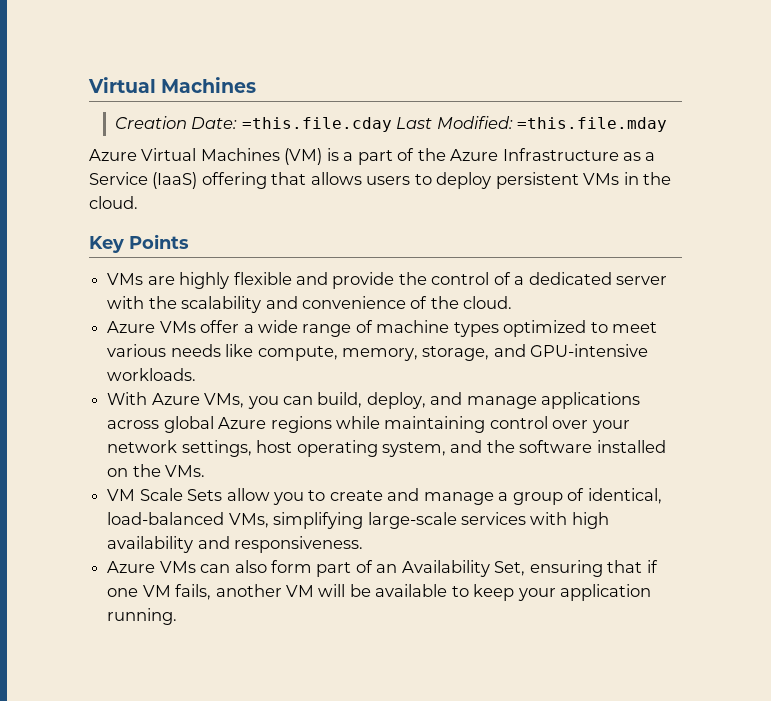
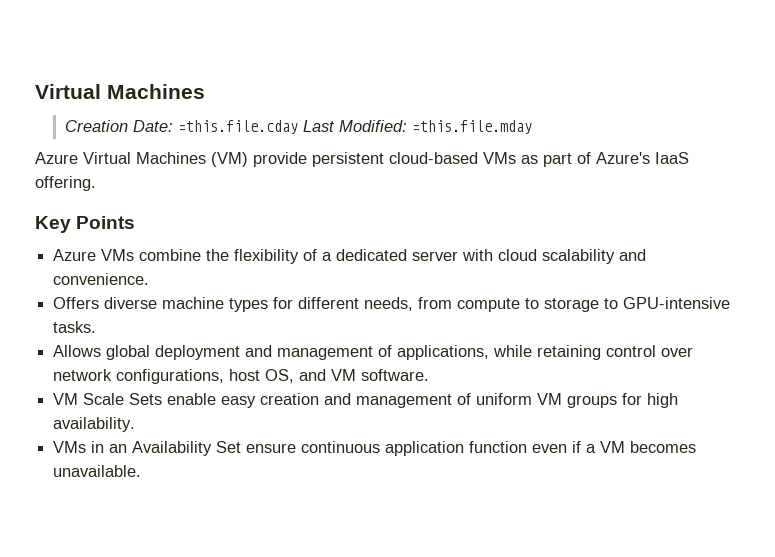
[326,148,656,165] [89,172,672,189] [89,196,138,209] [89,234,189,253] [107,272,490,289] is a part of the Azure Infrastructure as a Service (IaaS) offering that allows users to deploy persistent VMs in the cloud. // Key Points // VMs are highly flexible and provide the control -> [253,152,689,167] [35,176,96,191] [35,216,136,233] [53,249,300,264] provide persistent cloud-based VMs as part of Azure's IaaS offering. // Key Points // Azure VMs combine the flexibility
[148,296,177,309] the -> [498,249,538,261] cloud
[301,296,513,309] [107,320,658,337] [107,344,649,361] [107,368,197,381] [107,392,641,409] [107,416,630,433] [107,440,666,457] [107,464,206,477] [107,488,662,505] [107,512,609,529] [107,536,364,553] [107,560,658,577] [107,584,652,601] [107,608,178,625] convenience of the cloud. // Azure VMs offer a wide range of machine types optimized to meet various needs like compute, memory, storage, and GPU-intensive workloads. // With Azure VMs, you can build, deploy, and manage applications across global Azure regions while maintaining control over your network settings, host operating system, and the software installed on the VMs. // VM Scale Sets allow you to create and manage a group of identical, load-balanced VMs, simplifying large-scale services with high availability and responsiveness. // Azure VMs can also form part of an Availability Set, ensuring that if one VM fails, another VM will be available to keep your application running. -> [53,273,150,285] [53,297,731,312] [53,321,97,333] [53,345,694,360] [53,369,430,384] [53,393,679,408] [53,417,136,432] [53,441,697,456] [53,465,142,477] convenience. // Offers diverse machine types for different needs, from compute to storage to GPU-intensive tasks. // Allows global deployment and management of applications, while retaining control over network configurations, host OS, and VM software. // VM Scale Sets enable easy creation and management of uniform VM groups for high availability. // VMs in an Availability Set ensure continuous application function even if a VM becomes unavailable.

